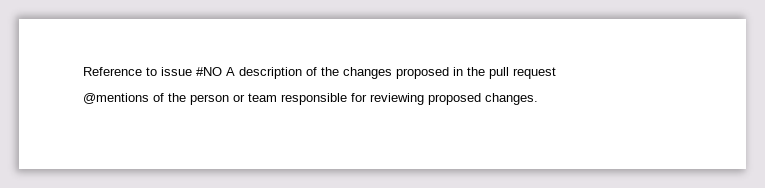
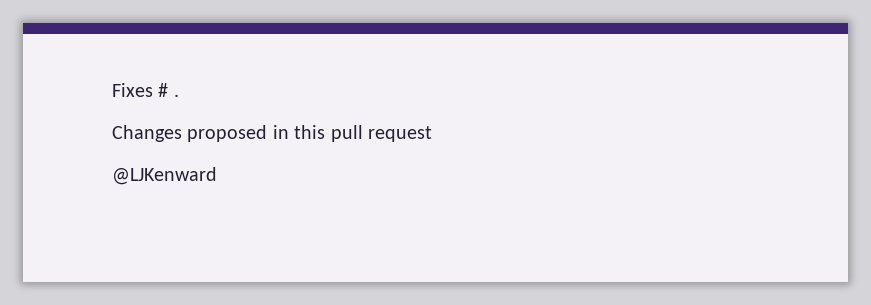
[83,67,392,79] Reference to issue #NO A description of the changes -> [112,83,179,97] [112,125,182,142] Fixes # . // Changes
[467,67,485,76] the -> [294,125,326,139] this
[83,93,538,105] @mentions of the person or team responsible for reviewing proposed changes. -> [112,167,217,185] @LJKenward

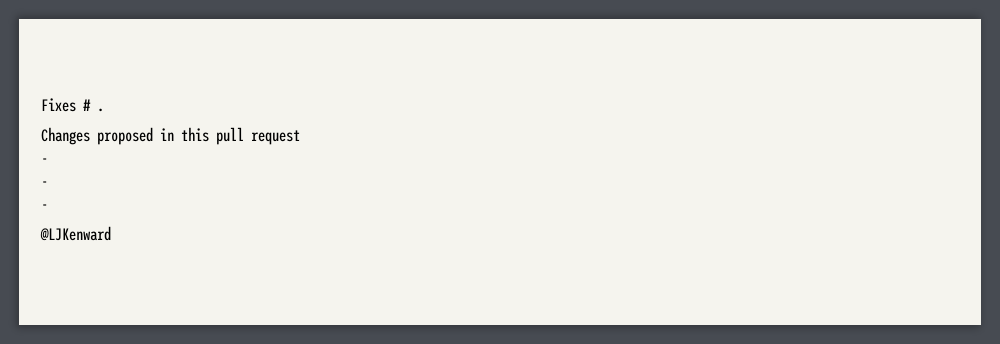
(432, 134) none -> [41,158,48,164] [41,181,48,187] [41,204,48,210] // - // - // -

